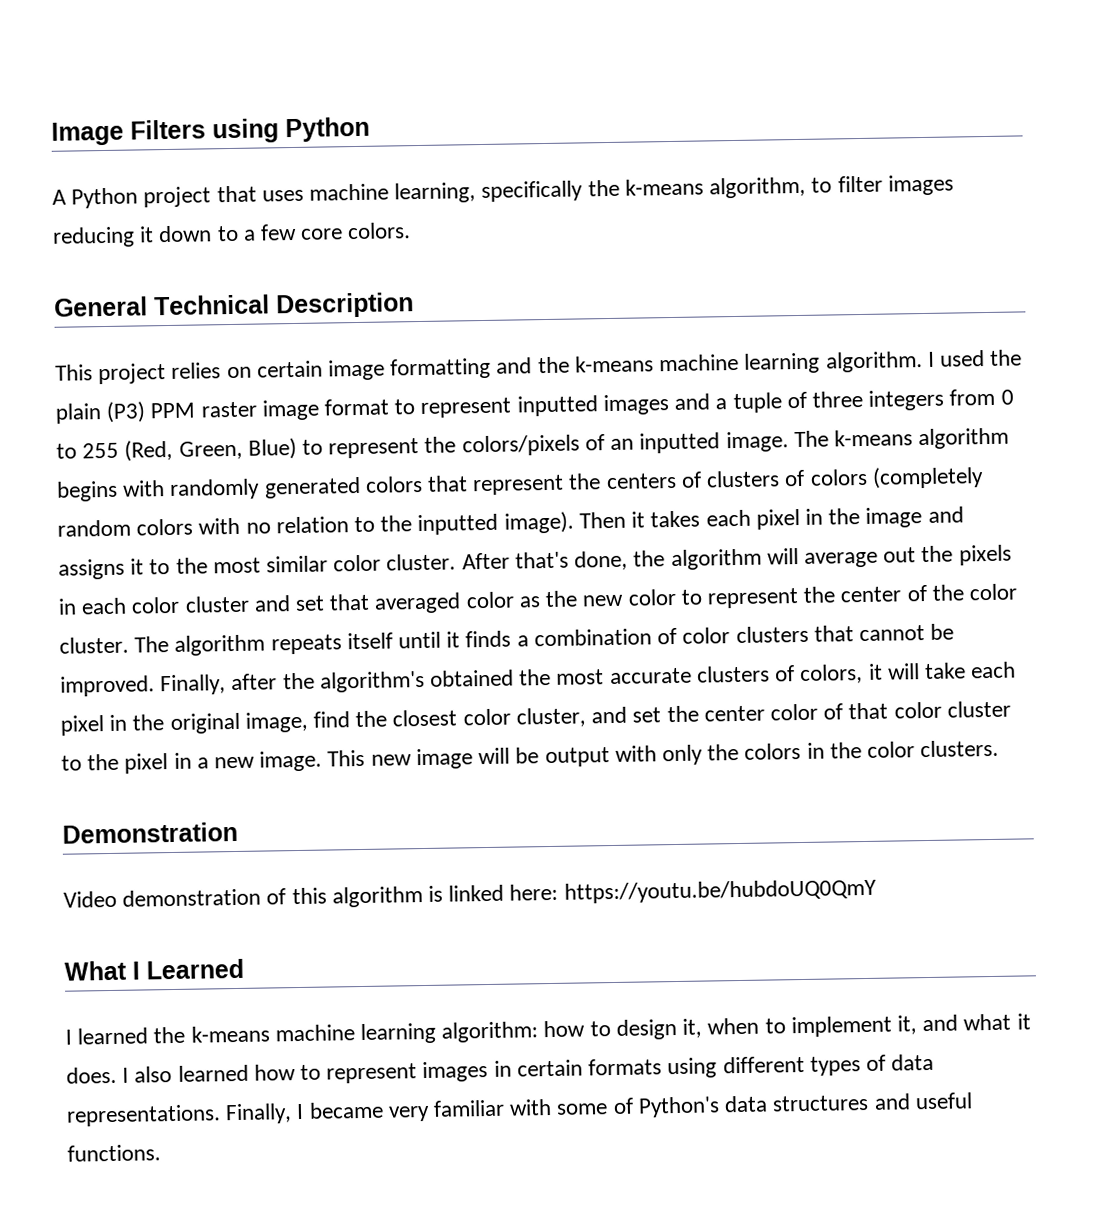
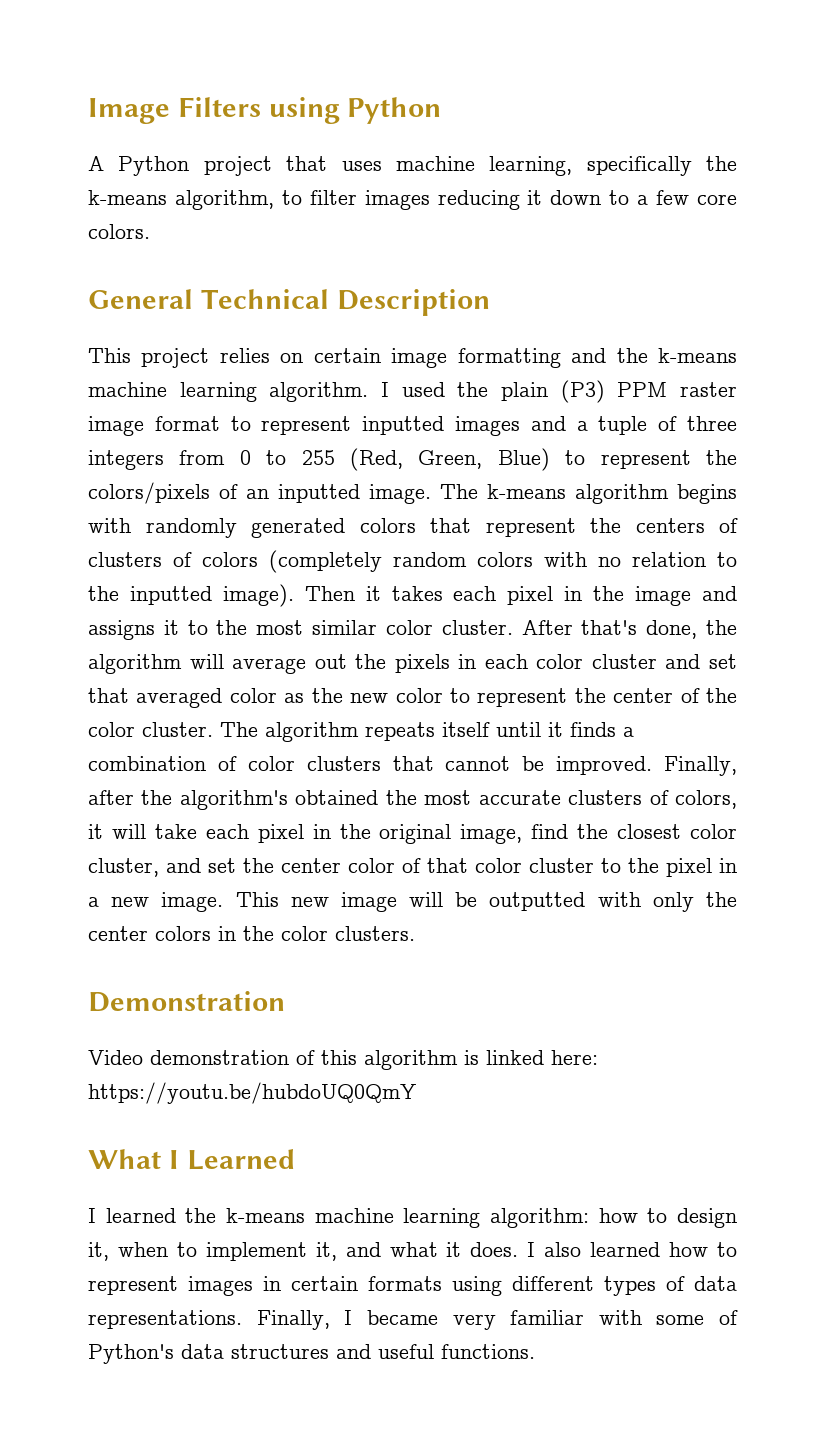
[544,747,610,768] output -> [489,892,586,911] outputted
(740, 752) none -> [88,926,148,941] center

